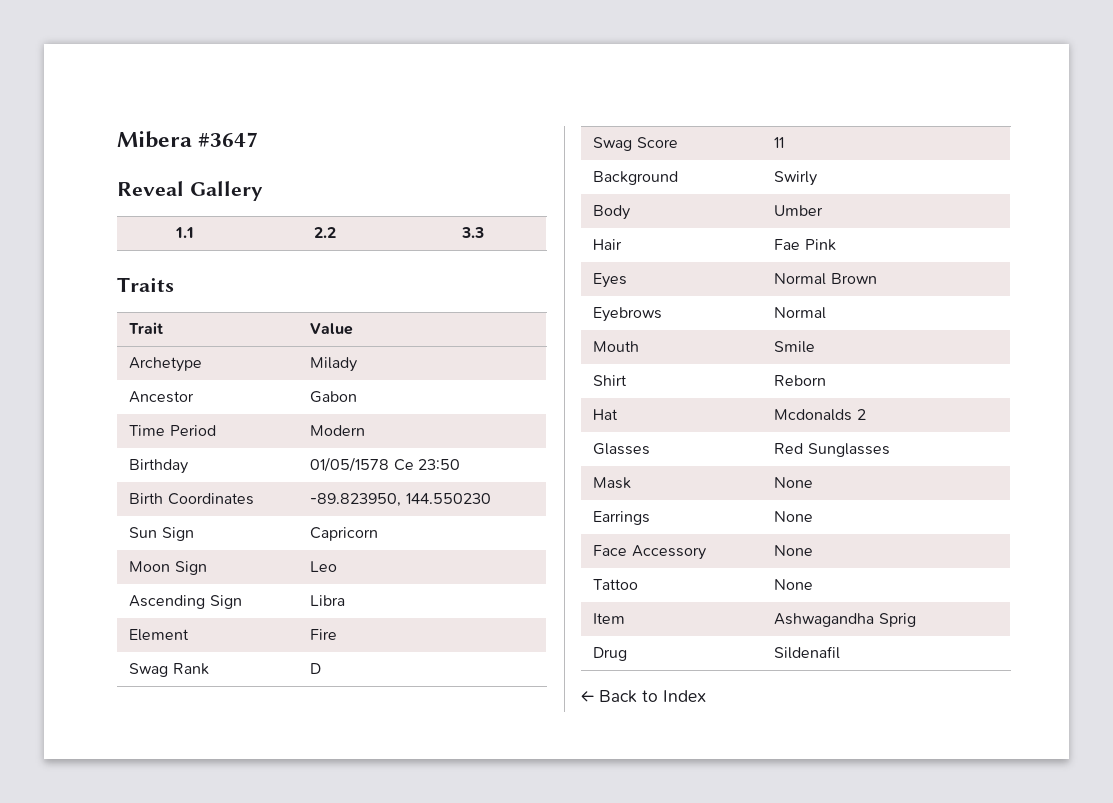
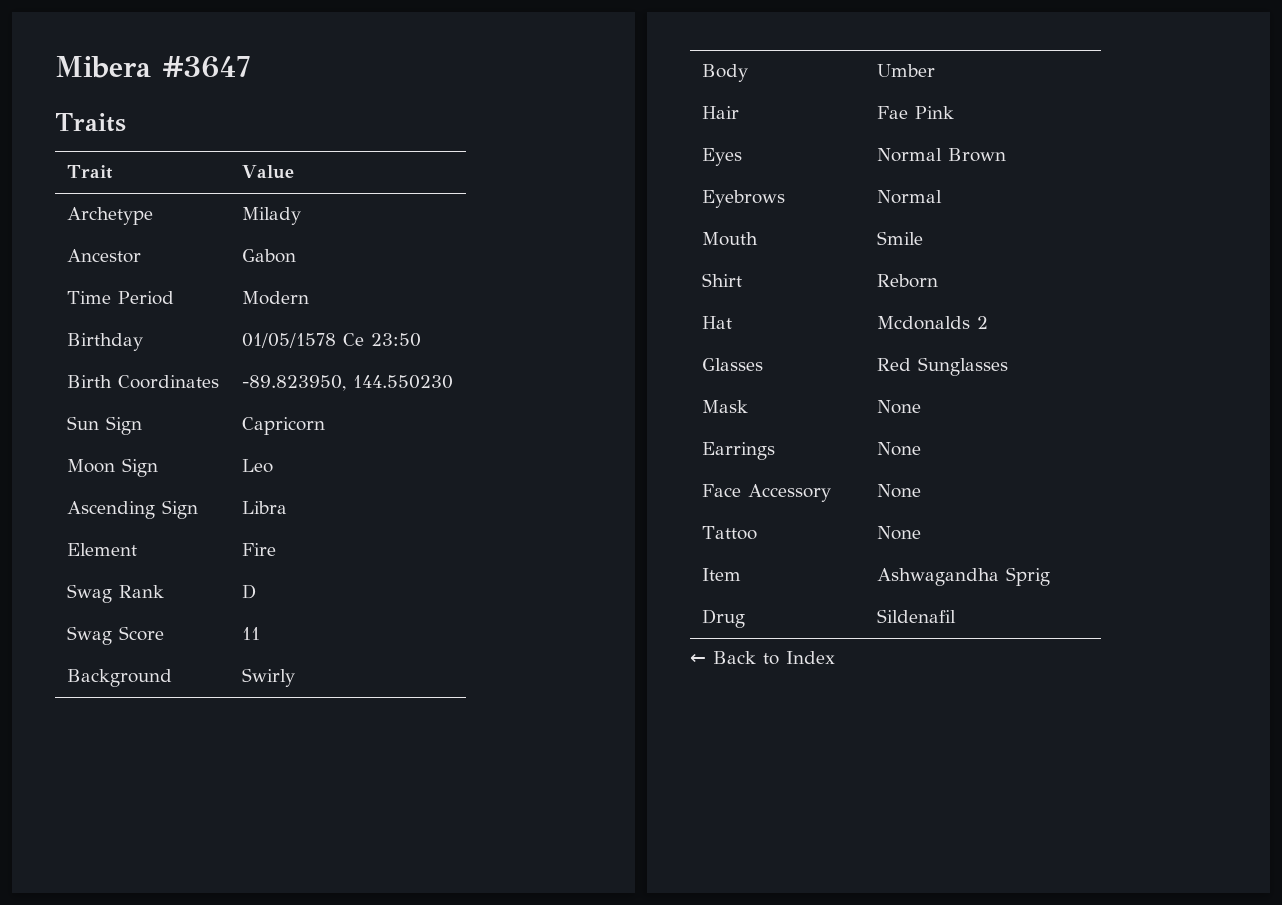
[117,181,263,201] [174,227,194,238] [314,227,336,238] [460,227,484,238] // Reveal Gallery // 1.1 | 2.2 | 3.3 -> (250, 67) none

